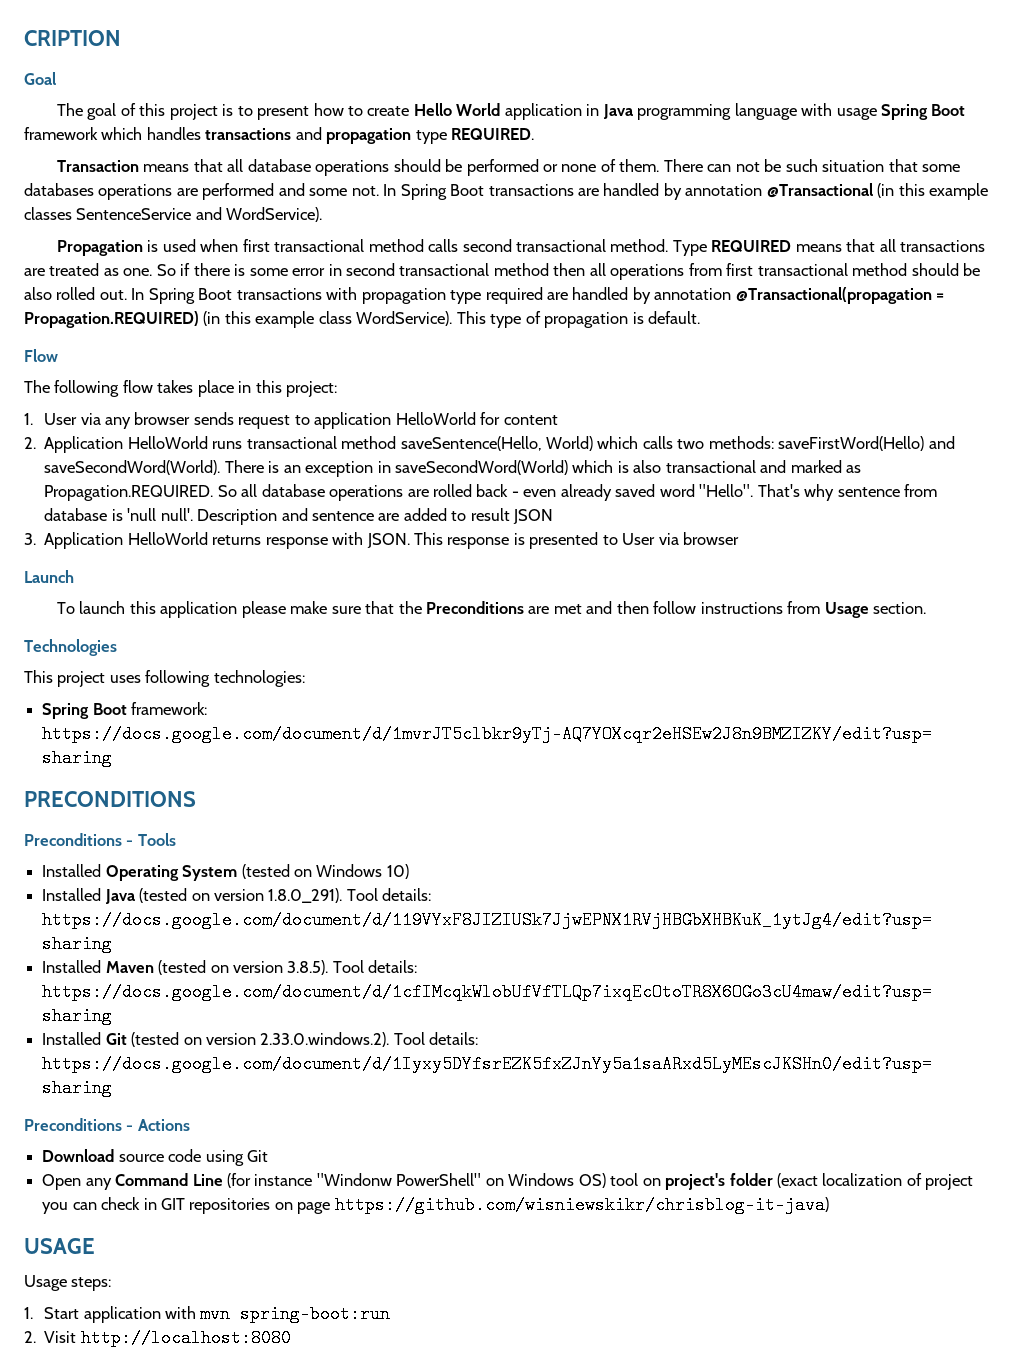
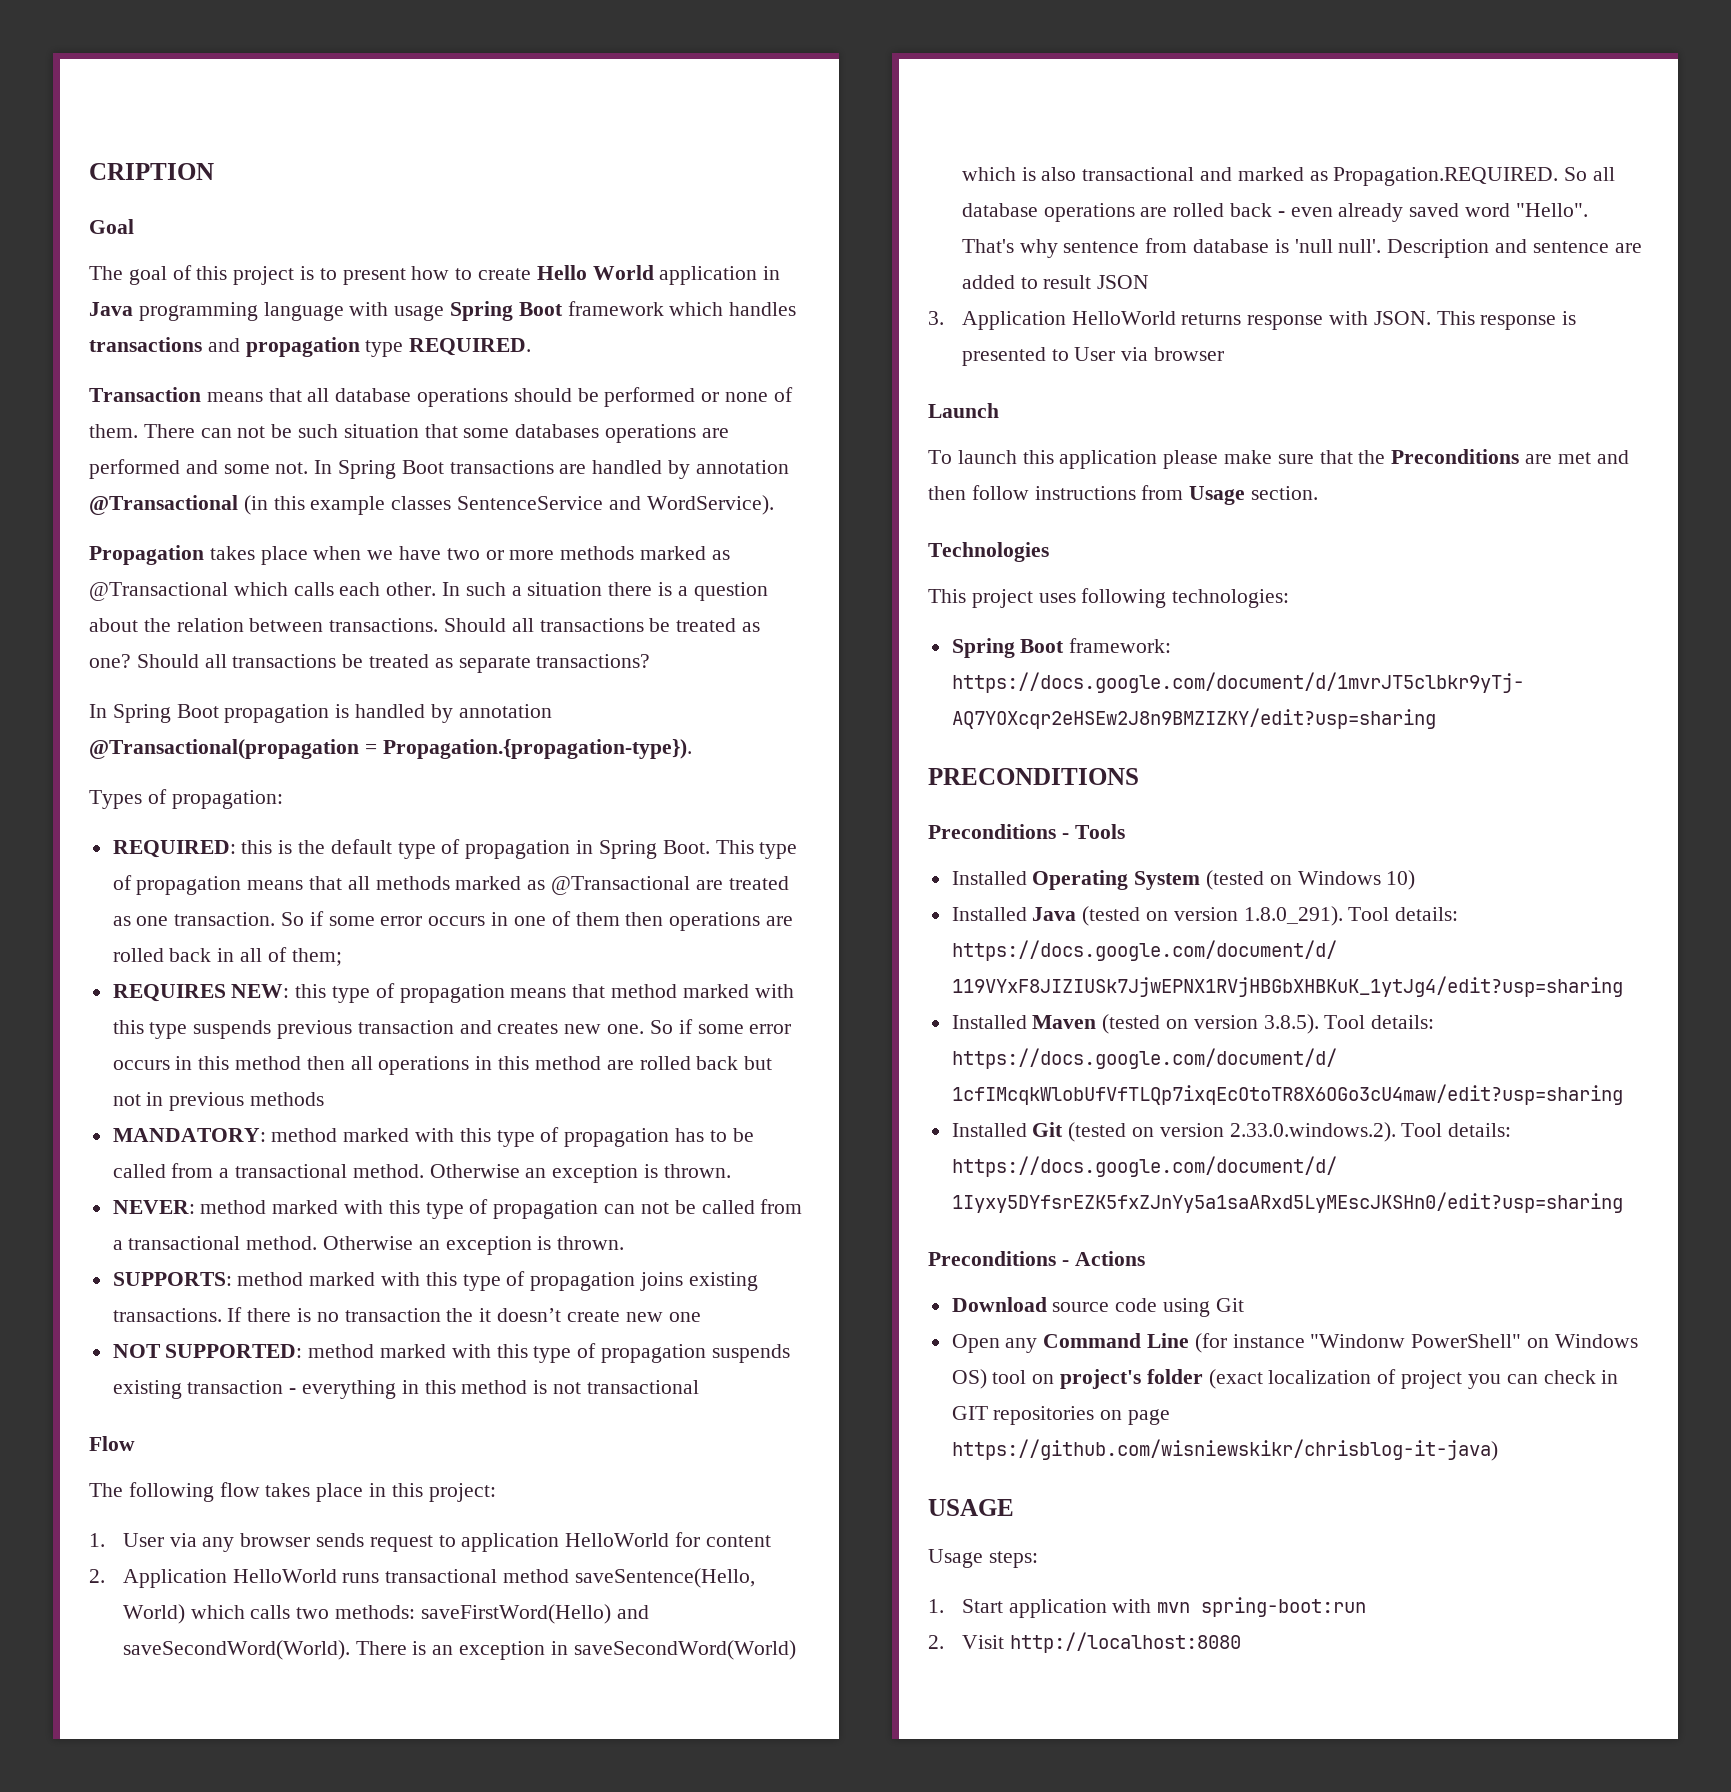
[147,239,986,256] [24,263,981,280] [24,287,569,304] is used when first transactional method calls second transactional method. Type REQUIRED means that all transactions are treated as one. So if there is some error in second transactional method then all operations from first transactional method should be also rolled out. In Spring Boot transactions with propagation type required are -> [209,546,730,565] [89,582,768,601] [89,618,761,632] [89,654,651,673] [89,704,350,723] takes place when we have two or more methods marked as @Transactional which calls each other. In such a situation there is a question about the relation between transactions. Should all transactions be treated as one? Should all transactions be treated as separate transactions? // In Spring Boot propagation is
[24,311,701,328] Propagation.REQUIRED) (in this example class WordService). This type of propagation is default. -> [382,739,692,759] [89,789,283,809] [112,839,798,859] [112,875,789,895] [112,911,793,931] [112,947,342,966] [112,983,794,1003] [112,1019,792,1039] [112,1056,773,1075] [112,1092,325,1111] [112,1127,754,1147] [112,1163,731,1183] [112,1199,803,1219] [112,1236,625,1255] [112,1271,758,1291] [112,1307,701,1322] [112,1343,790,1363] [112,1380,699,1399] Propagation.{propagation-type}). // Types of propagation: // REQUIRED: this is the default type of propagation in Spring Boot. This type of propagation means that all methods marked as @Transactional are treated as one transaction. So if some error occurs in one of them then operations are rolled back in all of them; // REQUIRES NEW: this type of propagation means that method marked with this type suspends previous transaction and creates new one. So if some error occurs in this method then all operations in this method are rolled back but not in previous methods // MANDATORY: method marked with this type of propagation has to be called from a transactional method. Otherwise an exception is thrown. // NEVER: method marked with this type of propagation can not be called from a transactional method. Otherwise an exception is thrown. // SUPPORTS: method marked with this type of propagation joins existing transactions. If there is no transaction the it doesn’t create new one // NOT SUPPORTED: method marked with this type of propagation suspends existing transaction - everything in this method is not transactional

